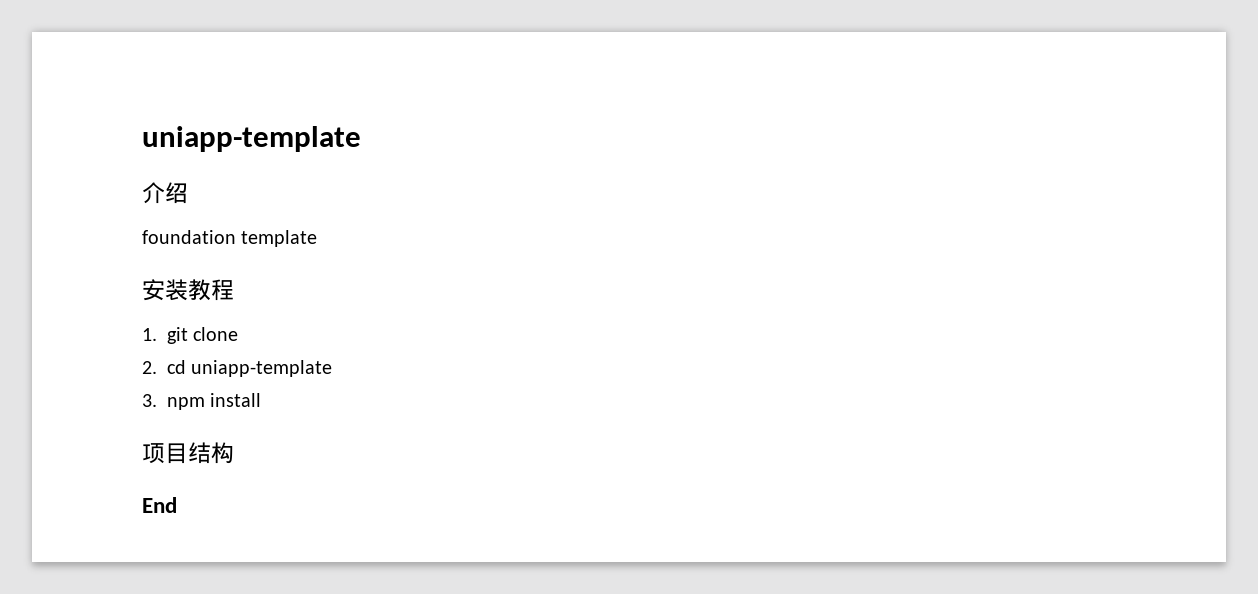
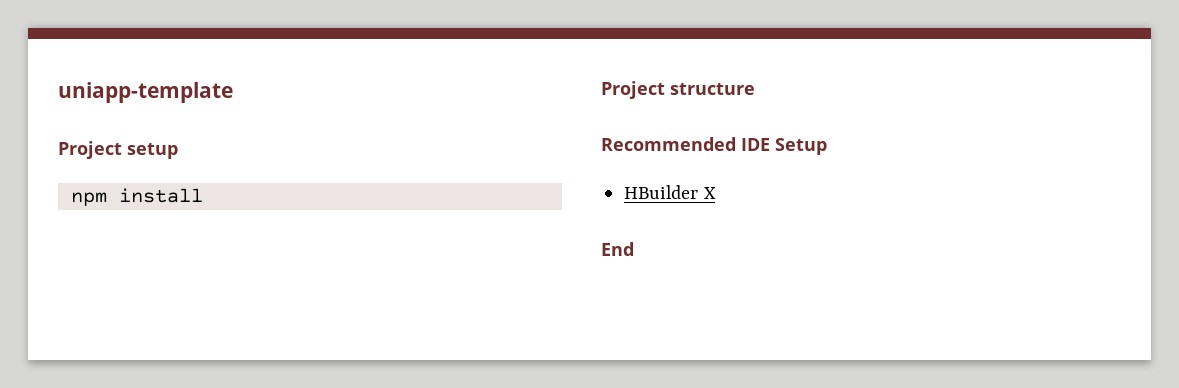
[142,126,361,152] [142,182,188,204] [142,230,318,247] [142,279,234,301] [142,327,239,344] [142,360,333,377] [142,393,262,410] [142,442,234,464] uniapp-template // 介绍 // foundation template // 安装教程 // 1. git clone // 2. cd uniapp-template // 3. npm install // 项目结构 -> [58,82,233,103] [58,141,178,159] [70,188,203,206] [601,81,755,99] [601,137,827,155] [624,185,716,199] uniapp-template // Project setup // npm install // Project structure // Recommended IDE Setup // HBuilder X

